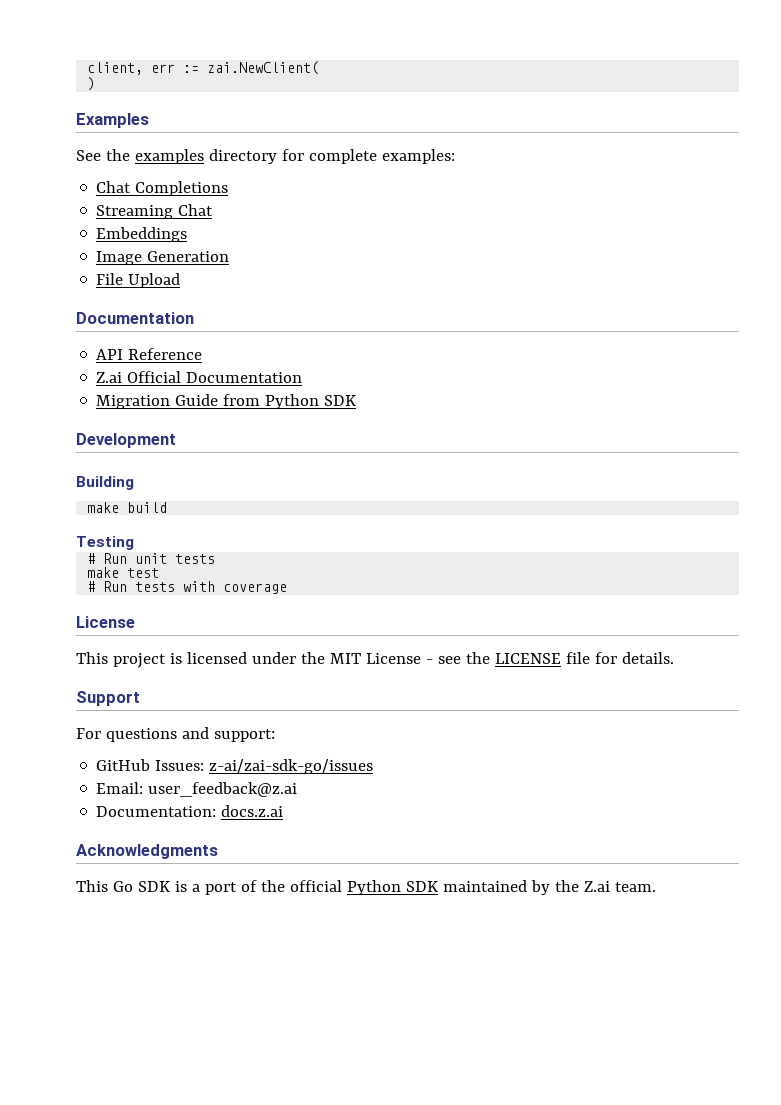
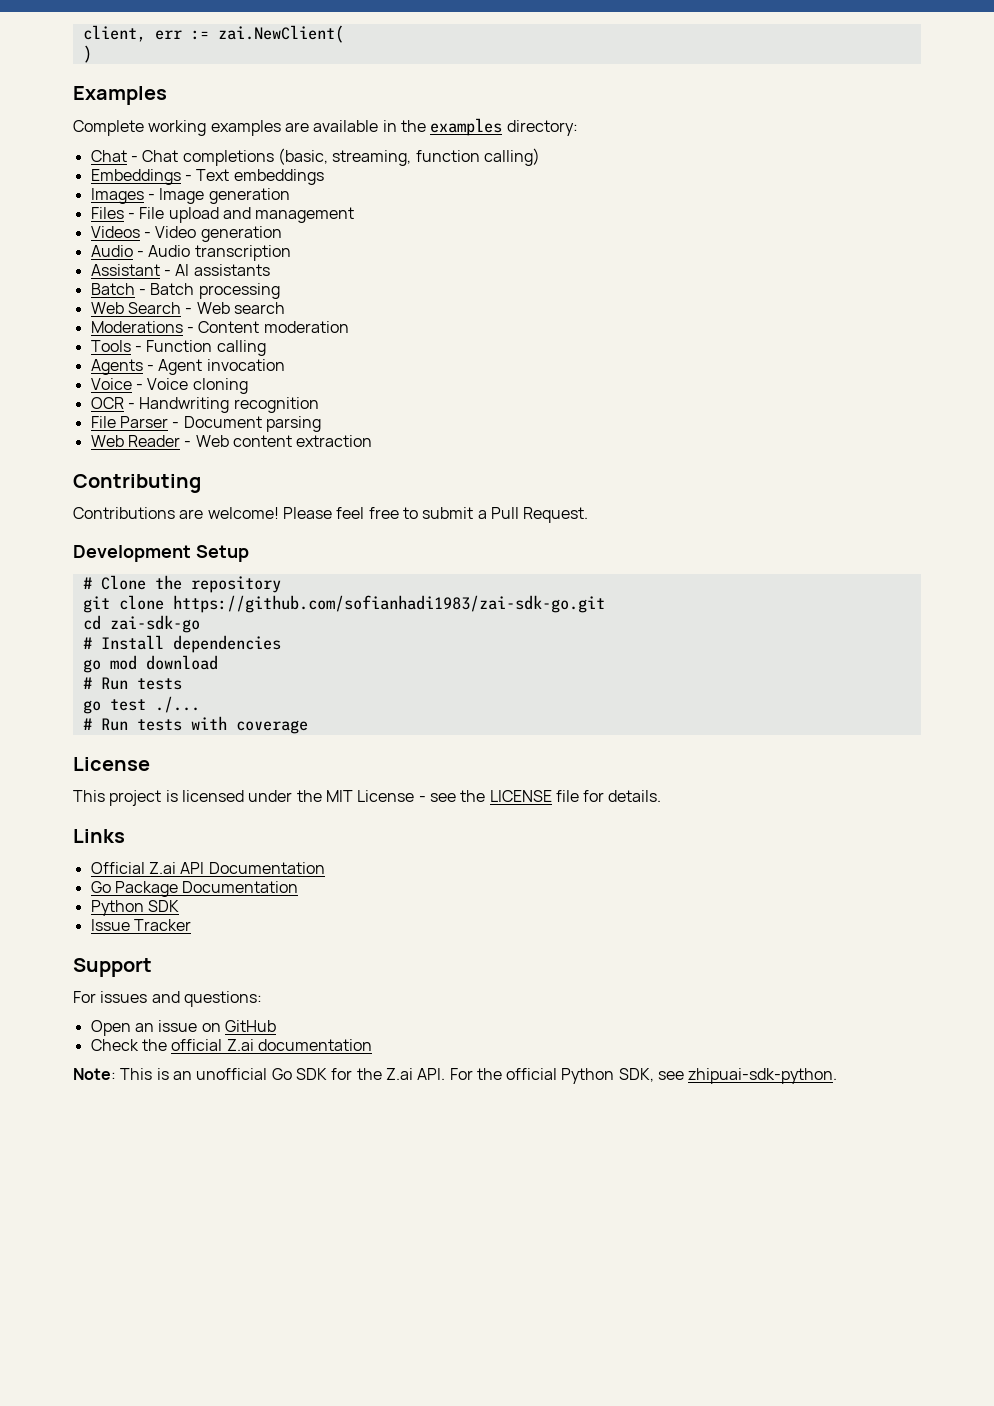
[76,149,455,164] [96,181,229,196] [96,204,214,219] [96,227,188,242] [96,251,230,265] [96,273,181,288] [76,312,194,324] [96,348,203,360] [96,371,303,383] [96,394,357,409] [76,433,176,448] [76,476,134,490] [87,502,168,513] [76,536,134,550] [87,553,168,564] See the examples directory for complete examples: // Chat Completions // Streaming Chat // Embeddings // Image Generation // File Upload // Documentation // API Reference // Z.ai Official Documentation // Migration Guide from Python SDK // Development // Building // make build // Testing // # Run unit -> [73,118,578,136] [90,148,540,166] [90,169,324,185] [90,188,290,204] [90,207,355,223] [90,226,282,242] [90,245,291,261] [90,264,270,276] [90,283,280,299] [90,302,285,314] [90,321,349,333] [90,340,266,356] [90,359,285,375] [90,378,248,394] [90,397,319,413] [90,416,321,432] [90,435,373,447] [73,474,201,493] [73,507,589,523] [73,545,249,562] [82,575,281,593] [82,595,605,613] [82,615,200,633] [82,635,281,653] [82,655,218,673] [82,677,128,690] Complete working examples are available in the examples directory: // Chat - Chat completions (basic, streaming, function calling) // Embeddings - Text embeddings // Images - Image generation // Files - File upload and management // Videos - Video generation // Audio - Audio transcription // Assistant - AI assistants // Batch - Batch processing // Web Search - Web search // Moderations - Content moderation // Tools - Function calling // Agents - Agent invocation // Voice - Voice cloning // OCR - Handwriting recognition // File Parser - Document parsing // Web Reader - Web content extraction // Contributing // Contributions are welcome! Please feel free to submit a Pull Request. // Development Setup // # Clone the repository // git clone https://github.com/sofianhadi1983/zai-sdk-go.git // cd zai-sdk-go // # Install dependencies // go mod download // # Run
[87,567,120,578] make -> [82,700,101,714] go
(160, 573) none -> [154,696,200,713] ./...
[76,691,140,706] [76,727,275,742] [96,759,374,774] [96,782,298,797] [96,805,284,817] [76,844,218,859] [76,880,656,895] Support // For questions and support: // GitHub Issues: z-ai/zai-sdk-go/issues // Email: user_feedback@z.ai // Documentation: docs.z.ai // Acknowledgments // This Go SDK is a port of the official Python SDK maintained by the Z.ai team. -> [73,829,125,843] [90,862,325,874] [90,881,299,897] [90,900,179,916] [90,919,191,931] [73,958,152,977] [73,991,262,1007] [90,1020,276,1036] [90,1039,372,1051] [73,1068,838,1084] Links // Official Z.ai API Documentation // Go Package Documentation // Python SDK // Issue Tracker // Support // For issues and questions: // Open an issue on GitHub // Check the official Z.ai documentation // Note: This is an unofficial Go SDK for the Z.ai API. For the official Python SDK, see zhipuai-sdk-python.

